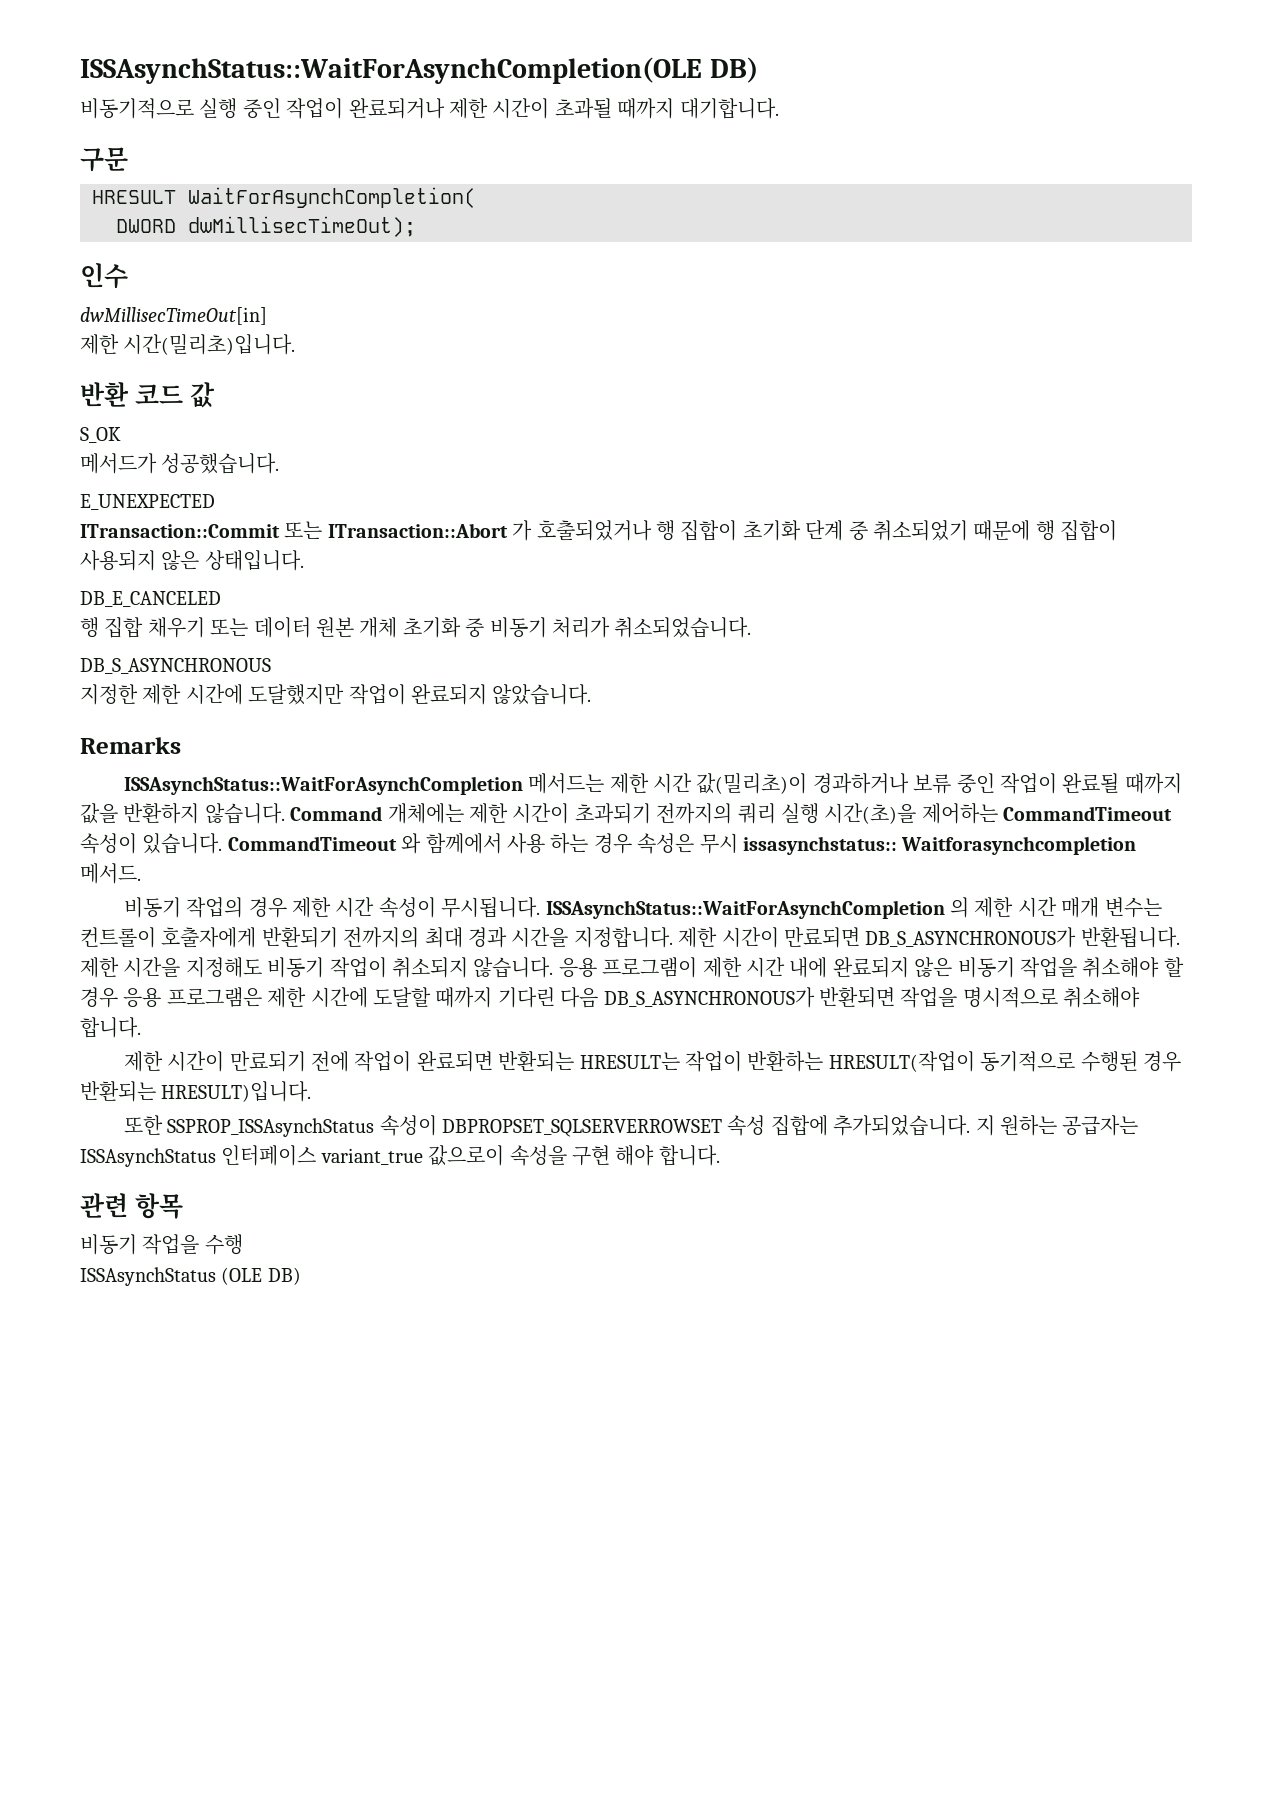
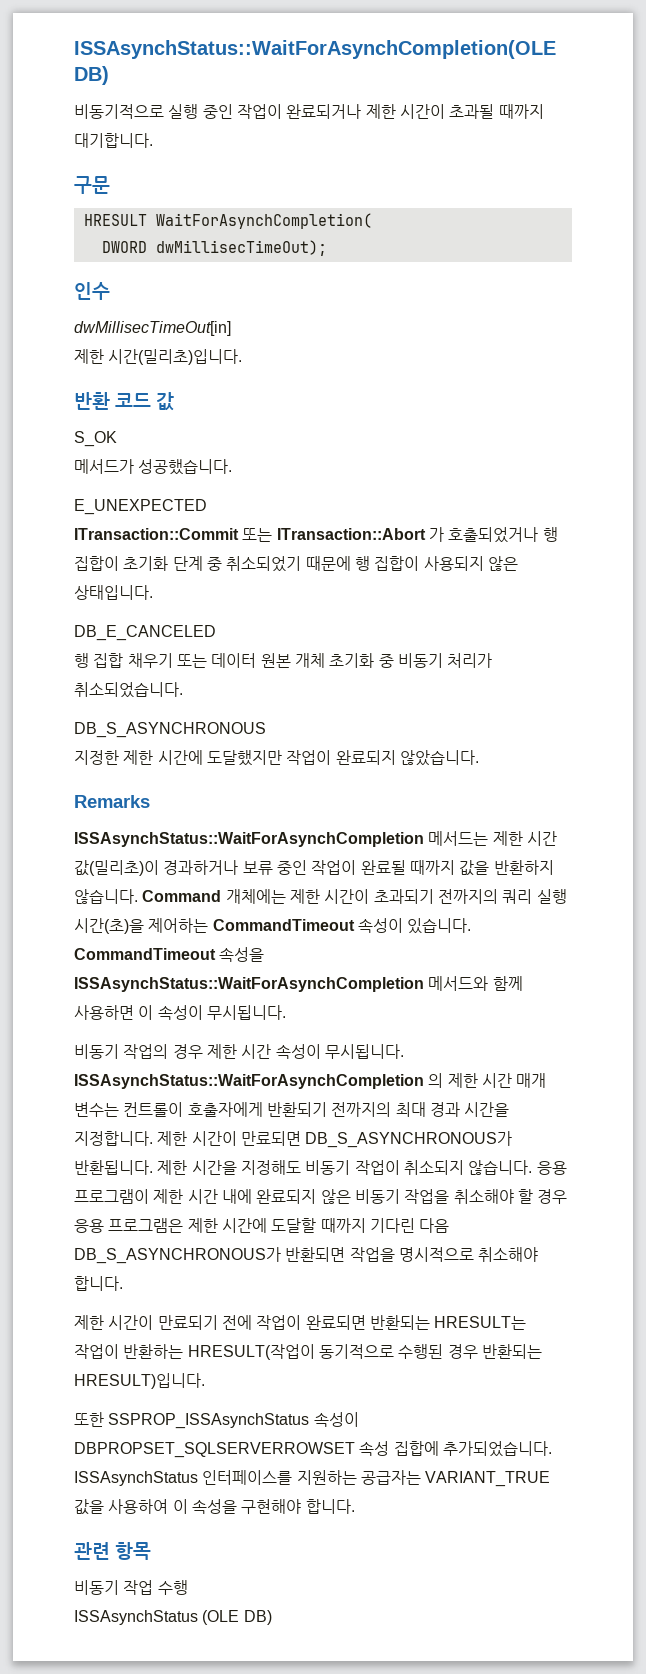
[401,833,1137,855] [80,863,141,884] 와 함께에서 사용 하는 경우 속성은 무시 issasynchstatus:: Waitforasynchcompletion 메서드. -> [219,947,265,962] [74,976,523,992] [74,1005,286,1020] 속성을 ISSAsynchStatus::WaitForAsynchCompletion 메서드와 함께 사용하면 이 속성이 무시됩니다.
[975,1115,1139,1136] [80,1145,655,1167] 지 원하는 공급자는 ISSAsynchStatus 인터페이스 variant_true 값으로이 속성을 구현 해야 -> [74,1470,551,1487] [74,1499,302,1515] ISSAsynchStatus 인터페이스를 지원하는 공급자는 VARIANT_TRUE 값을 사용하여 이 속성을 구현해야
[142,1234,200,1255] 작업을 -> [123,1580,154,1595] 작업

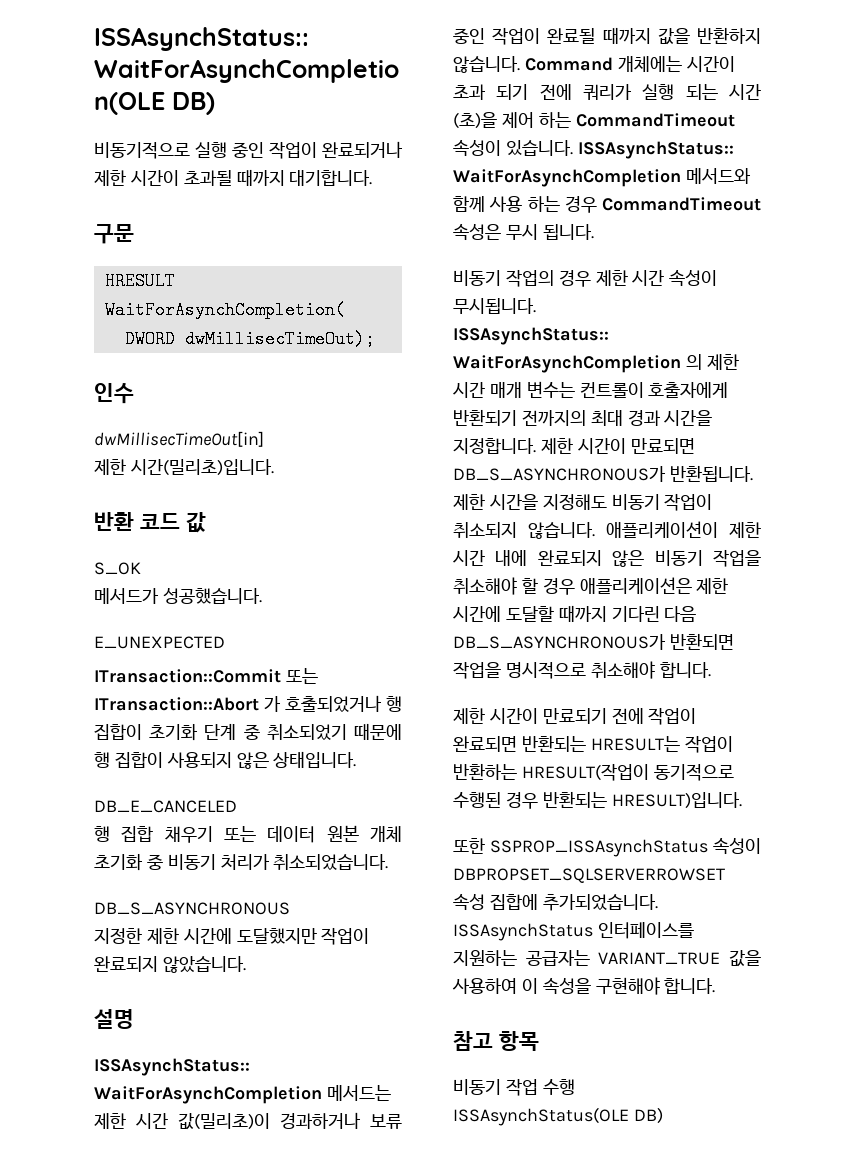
[74,795,150,808] Remarks -> [94,1009,134,1029] 설명
[289,889,567,904] [74,918,472,934] [74,947,265,962] [74,976,523,992] [74,1005,286,1020] 제한 시간이 초과되기 전까지의 쿼리 실행 시간(초)을 제어하는 CommandTimeout 속성이 있습니다. CommandTimeout 속성을 ISSAsynchStatus::WaitForAsynchCompletion 메서드와 함께 사용하면 이 속성이 무시됩니다. -> [686,56,735,72] [453,84,761,100] [453,112,735,129] [453,140,734,159] [453,168,751,187] [453,196,761,213] [453,224,594,241] 시간이 초과 되기 전에 쿼리가 실행 되는 시간 (초)을 제어 하는 CommandTimeout 속성이 있습니다. ISSAsynchStatus:: WaitForAsynchCompletion 메서드와 함께 사용 하는 경우 CommandTimeout 속성은 무시 됩니다.
[536,1161,567,1175] [74,1189,149,1204] 응용 프로그램이 -> [606,521,718,538] 애플리케이션이
[74,1218,184,1233] 응용 프로그램은 -> [579,577,692,594] 애플리케이션은
[74,1542,110,1560] 관련 -> [453,1031,493,1051] 참고
[74,1610,240,1625] ISSAsynchStatus (OLE -> [453,1107,629,1126] ISSAsynchStatus(OLE

